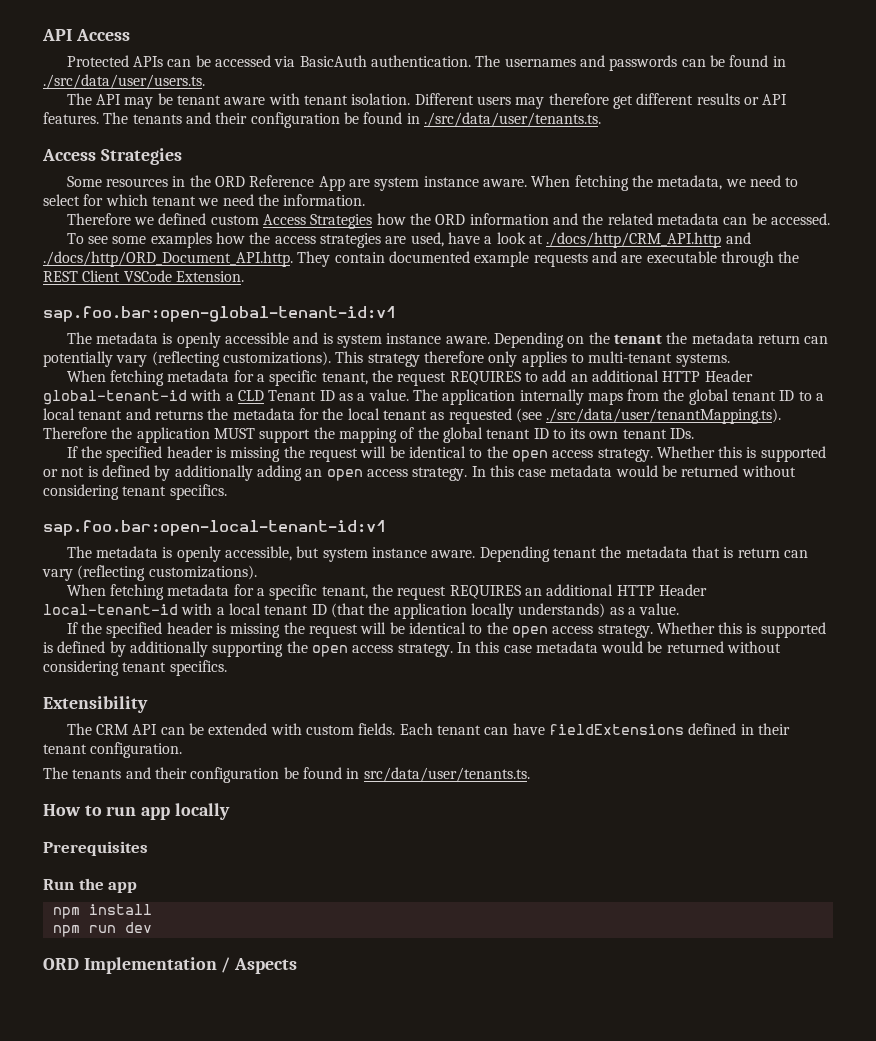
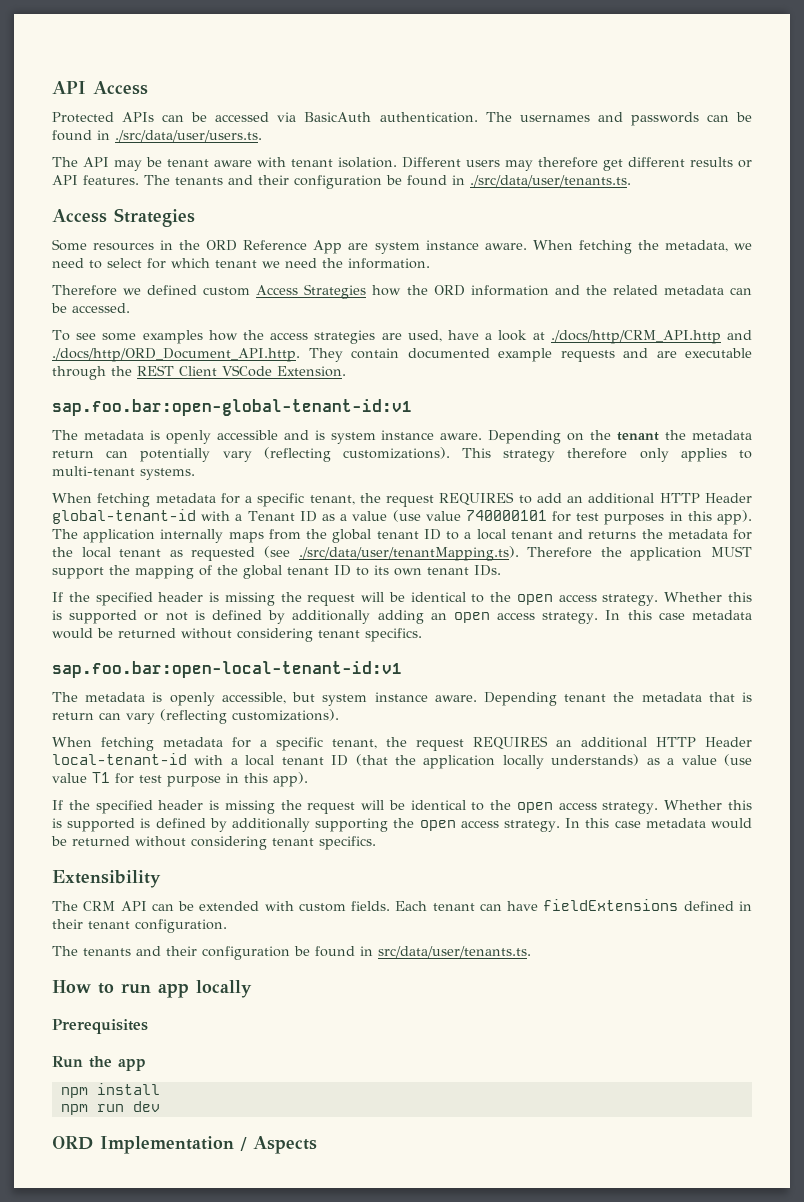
[237,390,264,401] CLD -> (243, 517) none
[368,389,409,401] value. -> [352,510,752,525] value (use value 740000101 for test purposes in this app).
[639,603,680,615] value. -> [681,754,753,766] [52,772,308,787] value (use value T1 for test purpose in this app).

